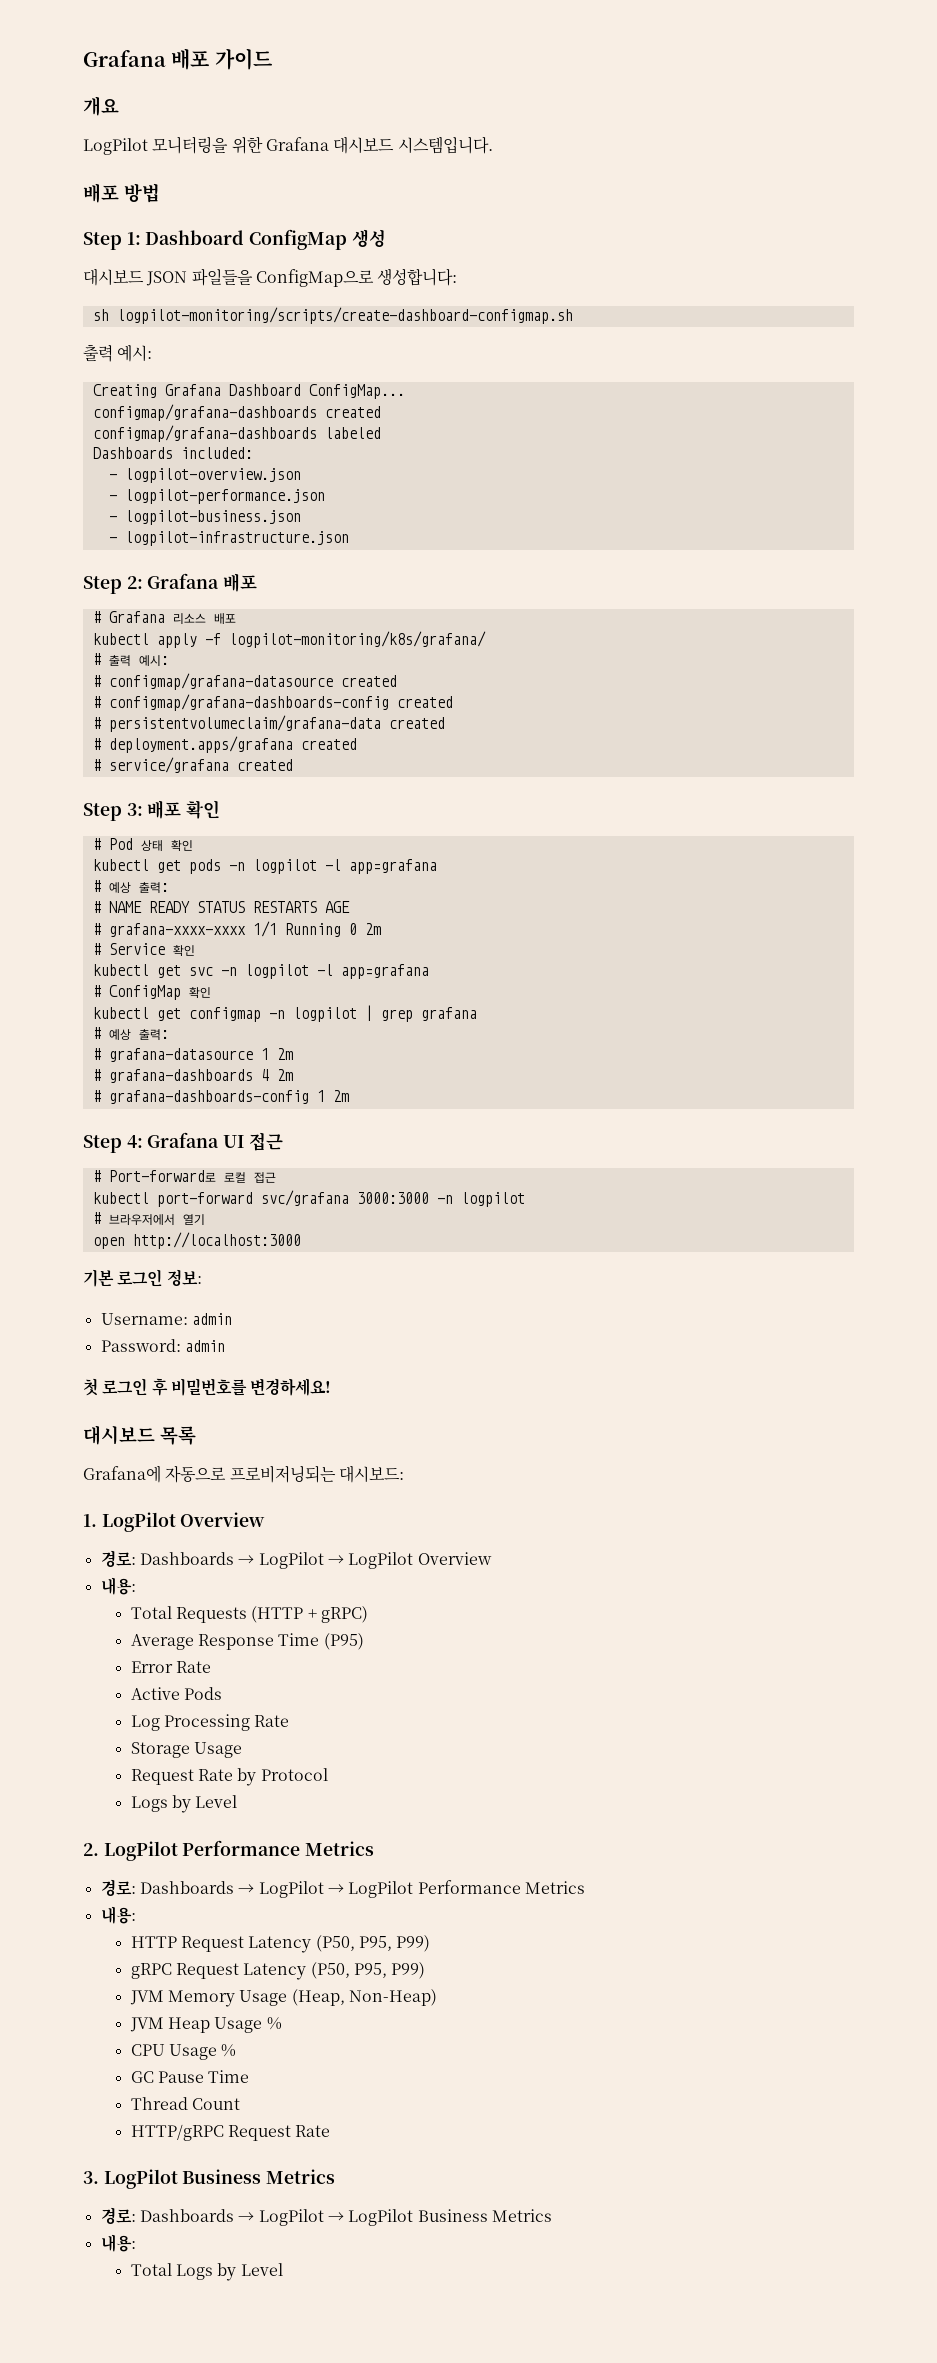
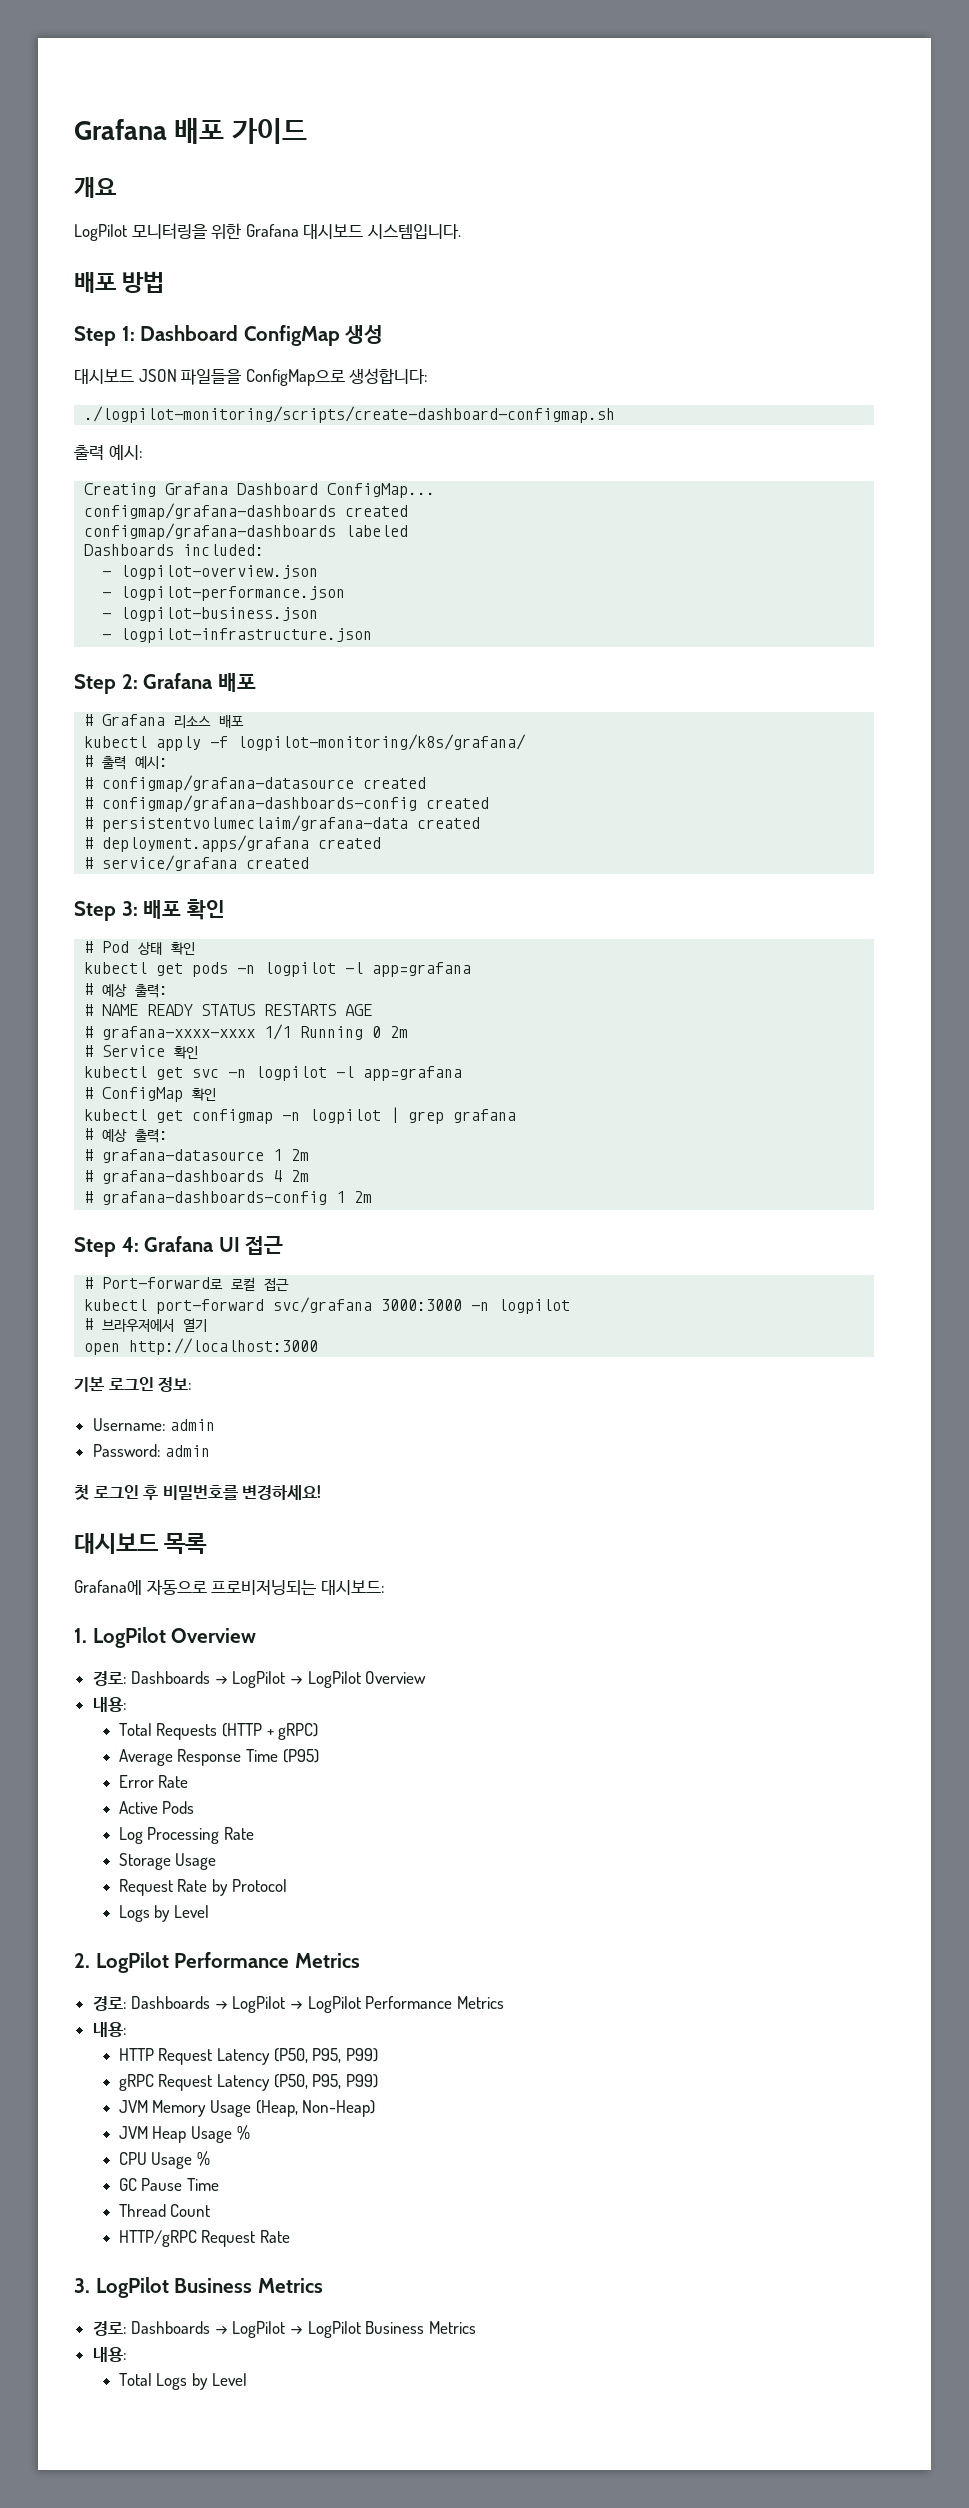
[92,307,573,324] sh logpilot-monitoring/scripts/create-dashboard-configmap.sh -> [84,406,616,423] ./logpilot-monitoring/scripts/create-dashboard-configmap.sh

